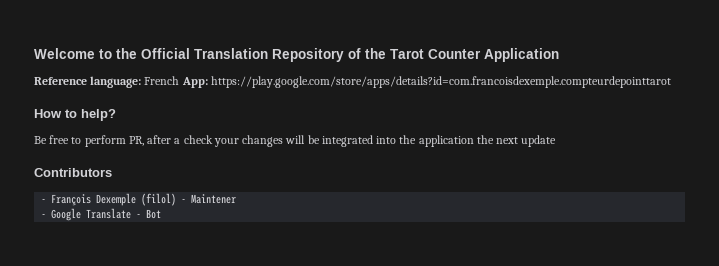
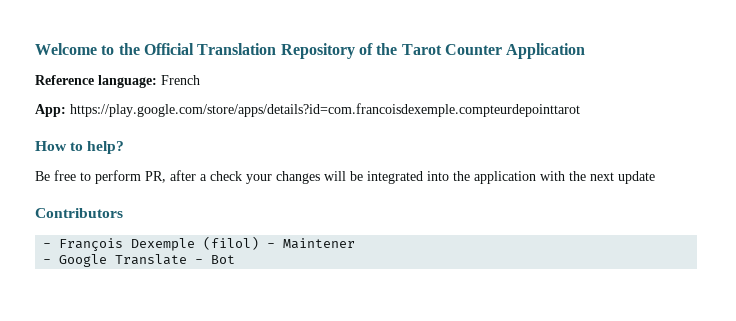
(180, 80) none -> (200, 80) //
(474, 141) none -> [540,171,565,181] with

